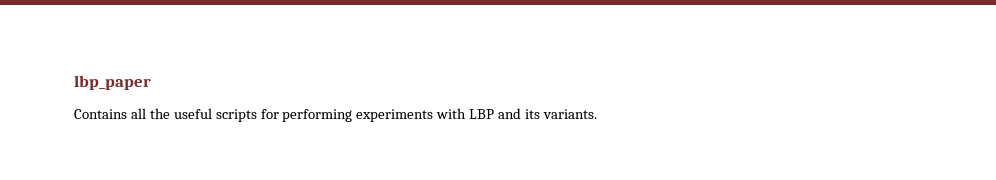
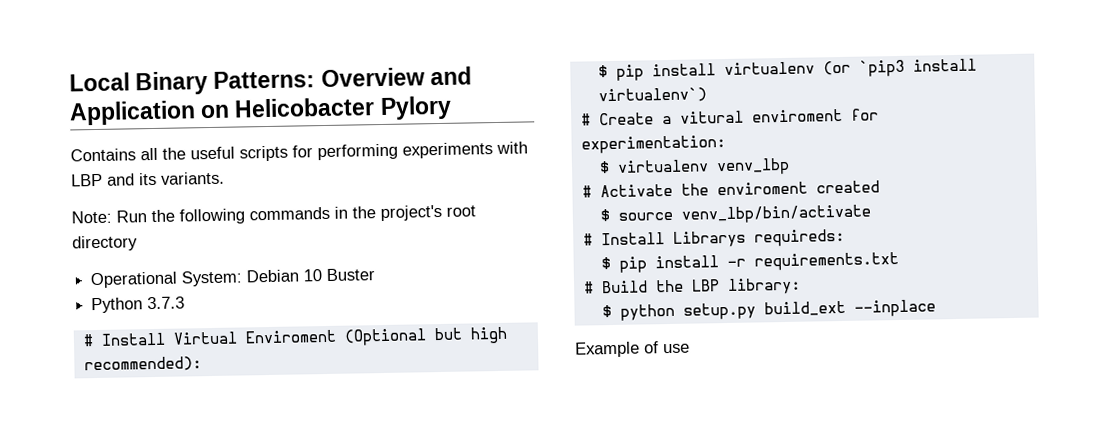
[74,75,151,90] lbp_paper -> [69,66,472,96] [69,95,452,126] Local Binary Patterns: Overview and Application on Helicobacter Pylory
(597, 114) none -> [71,204,476,225] [72,235,138,252] [90,268,376,289] [91,296,186,314] [82,326,508,347] [83,356,202,373] [597,58,977,81] [597,87,707,104] [580,108,879,126] [580,135,726,154] [598,157,790,176] [581,180,880,198] [599,204,871,224] [582,228,845,248] [600,251,899,273] [583,277,801,295] [601,299,936,321] [575,341,690,358] // Note: Run the following commands in the project's root directory // Operational System: Debian 10 Buster // Python 3.7.3 // # Install Virtual Enviroment (Optional but high recommended): // $ pip install virtualenv (or `pip3 install virtualenv`) // # Create a vitural enviroment for experimentation: // $ virtualenv venv_lbp // # Activate the enviroment created // $ source venv_lbp/bin/activate // # Install Librarys requireds: // $ pip install -r requirements.txt // # Build the LBP library: // $ python setup.py build_ext --inplace // Example of use

